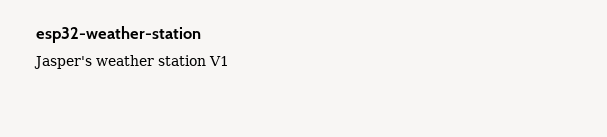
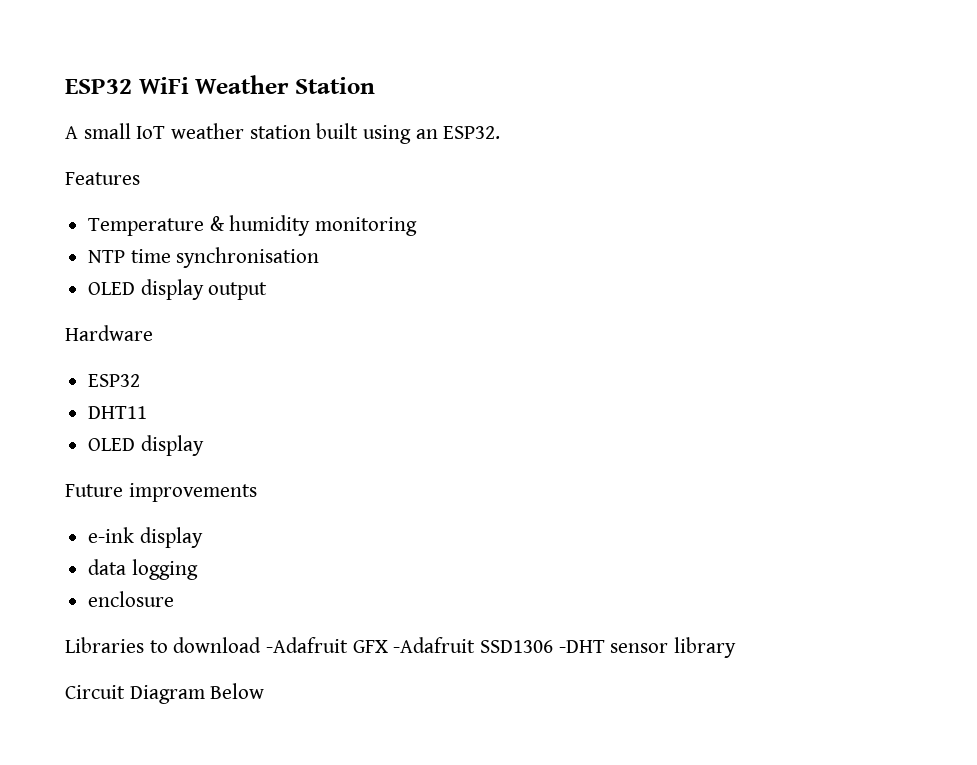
[36,26,201,43] [34,55,229,69] esp32-weather-station // Jasper's weather station V1 -> [65,75,375,94] [65,123,501,144] [65,172,140,185] [88,215,418,236] [88,247,320,268] [88,279,268,300] [65,325,153,341] [88,374,141,387] [88,406,148,419] [88,435,204,456] [65,483,257,502] [88,527,203,548] [88,559,198,580] [88,591,175,607] [65,637,737,658] [65,683,265,704] ESP32 WiFi Weather Station // A small IoT weather station built using an ESP32. // Features // Temperature & humidity monitoring // NTP time synchronisation // OLED display output // Hardware // ESP32 // DHT11 // OLED display // Future improvements // e-ink display // data logging // enclosure // Libraries to download -Adafruit GFX -Adafruit SSD1306 -DHT sensor library // Circuit Diagram Below

